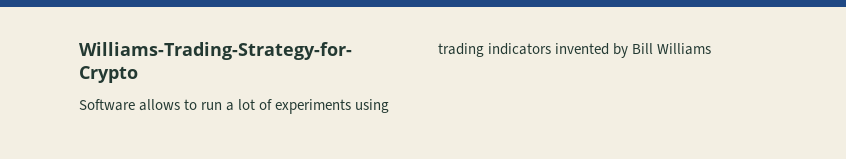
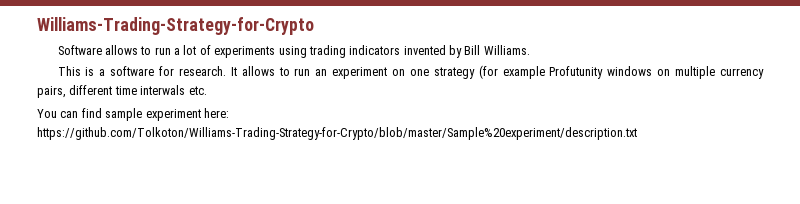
[657,43,712,55] Williams -> [483,45,530,55] [57,65,764,79] [37,85,207,98] [37,108,229,121] [37,127,637,140] Williams. // This is a software for research. It allows to run an experiment on one strategy (for example Profutunity windows on multiple currency pairs, different time interwals etc. // You can find sample experiment here: https://github.com/Tolkoton/Williams-Trading-Strategy-for-Crypto/blob/master/Sample%20experiment/description.txt

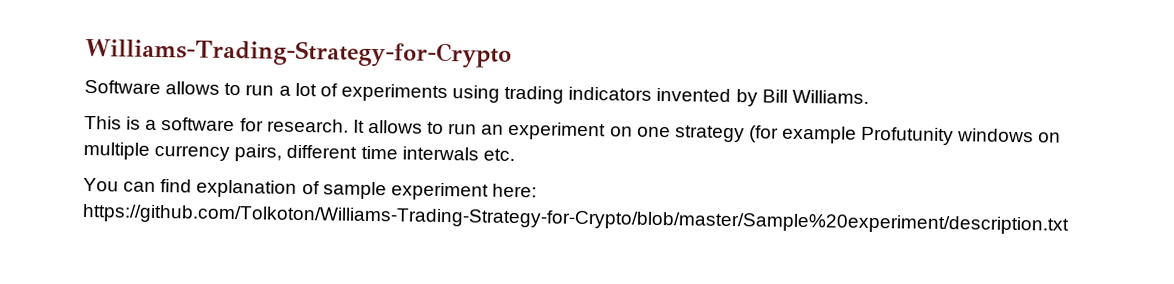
(102, 113) none -> [196,179,320,198] explanation of

